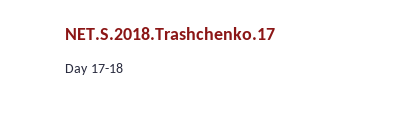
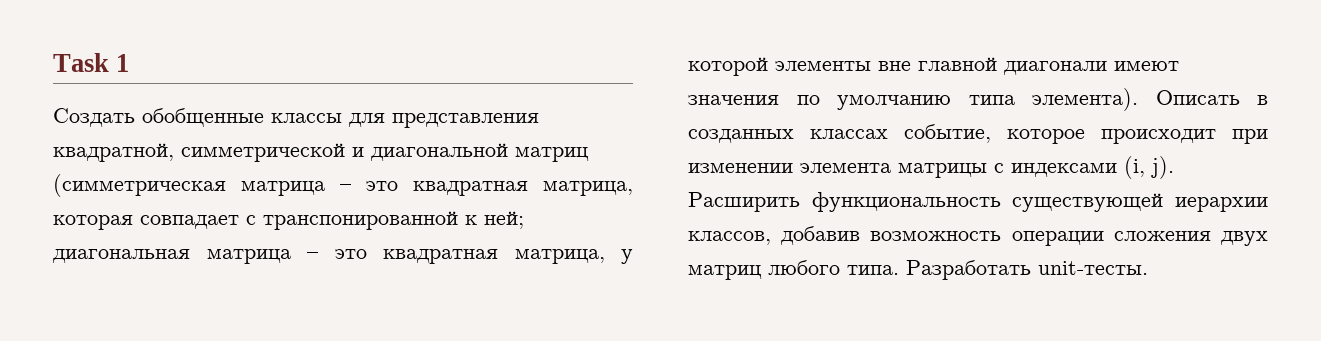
[65,27,275,40] [65,63,123,75] NET.S.2018.Trashchenko.17 // Day 17-18 -> [53,53,130,72] [53,108,539,128] [53,143,589,162] [53,174,633,197] [53,211,524,230] [53,249,633,264] [688,57,1179,76] [688,88,1268,111] [688,124,1268,144] [688,156,1174,179] [688,192,1268,212] [688,226,1268,246] [688,260,1148,280] Task 1 // Создать обобщенные классы для представления квадратной, симметрической и диагональной матриц (симметрическая матрица – это квадратная матрица, которая совпадает с транспонированной к ней; диагональная матрица – это квадратная матрица, у которой элементы вне главной диагонали имеют значения по умолчанию типа элемента). Описать в созданных классах событие, которое происходит при изменении элемента матрицы с индексами (i, j). Расширить функциональность существующей иерархии классов, добавив возможность операции сложения двух матриц любого типа. Разработать unit-тесты.

